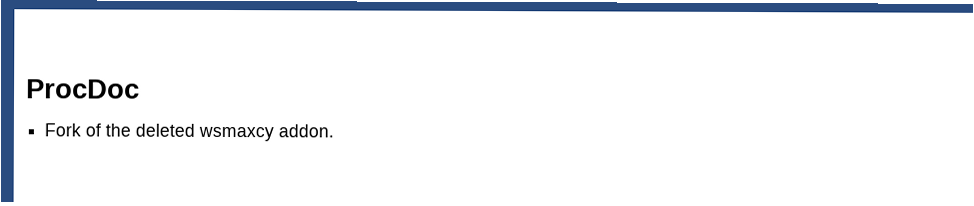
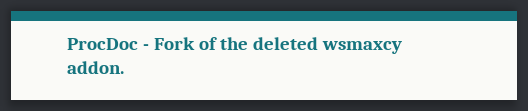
(140, 89) // -> [142,44,149,50] -

